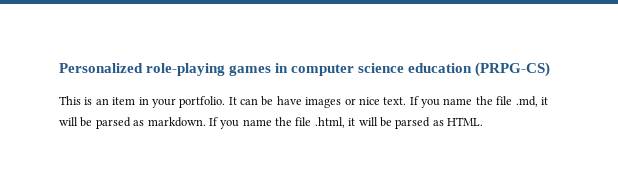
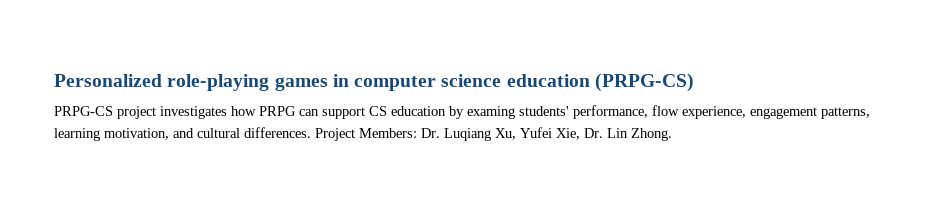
[59,96,548,108] [59,117,483,129] This is an item in your portfolio. It can be have images or nice text. If you name the file .md, it will be parsed as markdown. If you name the file .html, it will be parsed as HTML. -> [54,105,870,119] [54,127,672,141] PRPG-CS project investigates how PRPG can support CS education by examing students' performance, flow experience, engagement patterns, learning motivation, and cultural differences. Project Members: Dr. Luqiang Xu, Yufei Xie, Dr. Lin Zhong.

